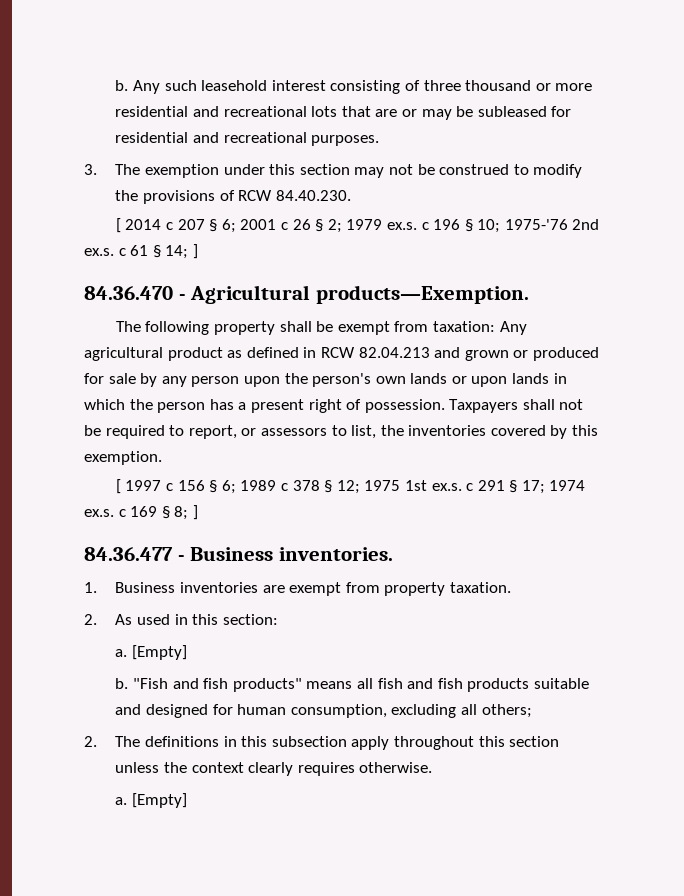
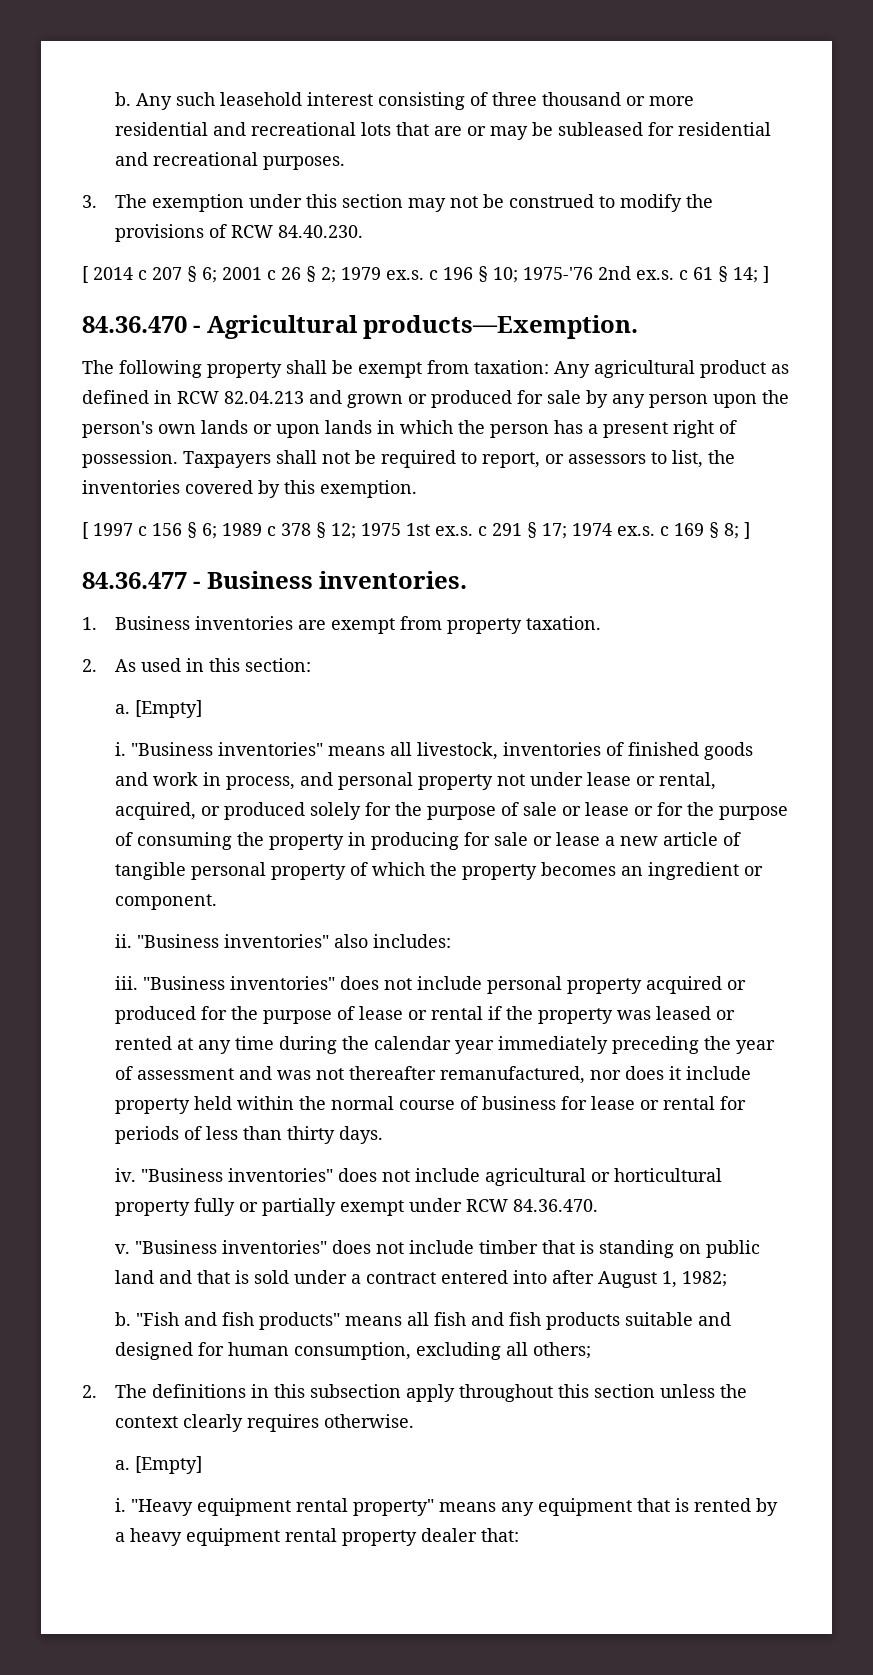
(187, 652) none -> [115,742,754,760] [115,772,717,790] [115,802,789,820] [115,832,742,850] [115,862,764,880] [115,894,218,910] [115,934,452,948] [115,976,747,994] [115,1006,736,1024] [115,1036,776,1054] [115,1066,752,1084] [115,1096,747,1114] [115,1126,384,1144] [115,1168,723,1186] [115,1198,599,1216] [115,1240,761,1258] [115,1270,728,1288] // i. "Business inventories" means all livestock, inventories of finished goods and work in process, and personal property not under lease or rental, acquired, or produced solely for the purpose of sale or lease or for the purpose of consuming the property in producing for sale or lease a new article of tangible personal property of which the property becomes an ingredient or component. // ii. "Business inventories" also includes: // iii. "Business inventories" does not include personal property acquired or produced for the purpose of lease or rental if the property was leased or rented at any time during the calendar year immediately preceding the year of assessment and was not thereafter remanufactured, nor does it include property held within the normal course of business for lease or rental for periods of less than thirty days. // iv. "Business inventories" does not include agricultural or horticultural property fully or partially exempt under RCW 84.36.470. // v. "Business inventories" does not include timber that is standing on public land and that is sold under a contract entered into after August 1, 1982;
(187, 800) none -> [115,1498,779,1516] [115,1528,520,1546] // i. "Heavy equipment rental property" means any equipment that is rented by a heavy equipment rental property dealer that:

